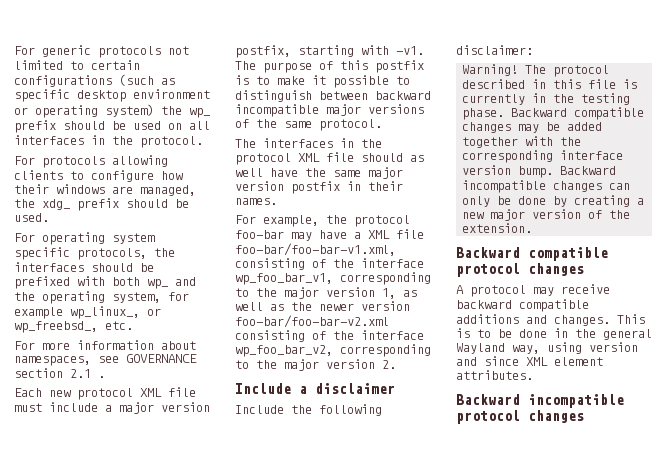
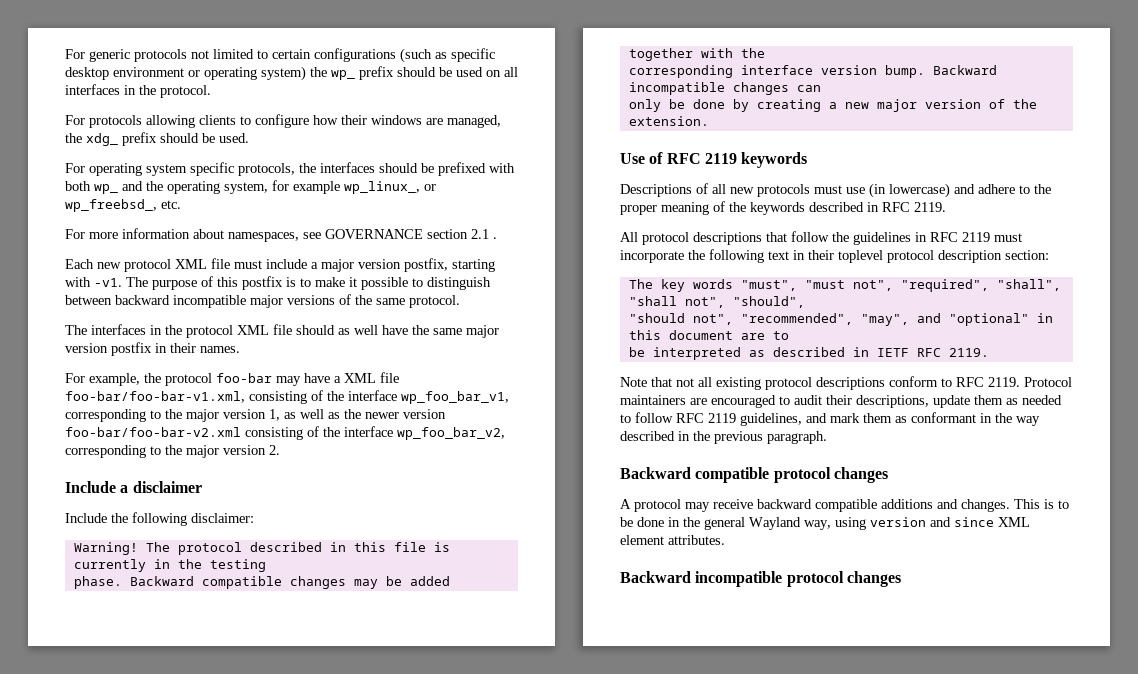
(533, 228) none -> [620,152,808,168] [620,183,1051,198] [620,201,946,215] [620,231,1022,245] [620,249,1049,263] [628,279,1061,292] [628,296,805,308] [628,313,1053,326] [628,330,789,340] [628,347,989,360] [620,376,1072,390] [620,395,1062,408] [620,412,1040,426] [620,431,827,444] // Use of RFC 2119 keywords // Descriptions of all new protocols must use (in lowercase) and adhere to the proper meaning of the keywords described in RFC 2119. // All protocol descriptions that follow the guidelines in RFC 2119 must incorporate the following text in their toplevel protocol description section: // The key words "must", "must not", "required", "shall", "shall not", "should", // "should not", "recommended", "may", and "optional" in this document are to // be interpreted as described in IETF RFC 2119. // Note that not all existing protocol descriptions conform to RFC 2119. Protocol maintainers are encouraged to audit their descriptions, update them as needed to follow RFC 2119 guidelines, and mark them as conformant in the way described in the previous paragraph.

